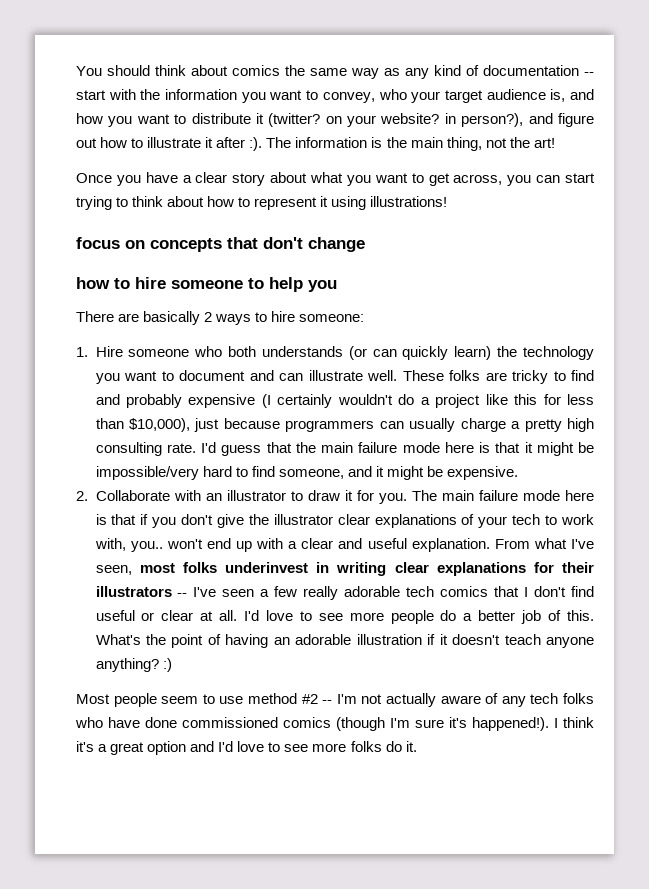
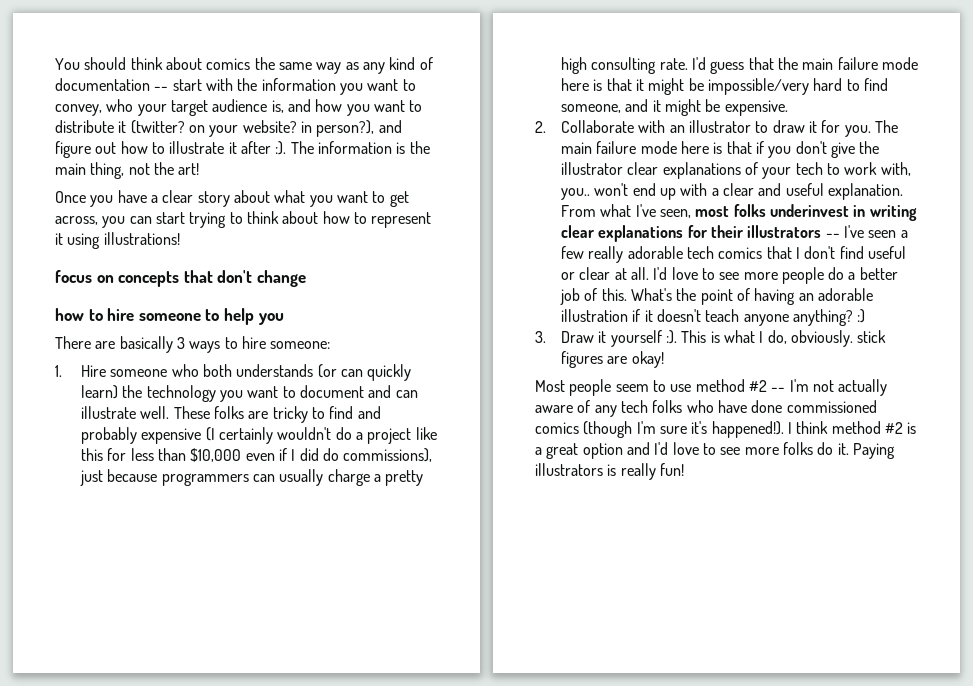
[204,312,213,322] 2 -> [176,337,185,349] 3
[128,418,190,432] $10,000), -> [190,448,433,462] $10,000 even if I did do commissions),
(172, 665) none -> [535,330,887,347] [560,351,664,368] // 3. Draw it yourself :). This is what I do, obviously. stick figures are okay!
[76,741,94,752] it's -> [831,421,917,434] method #2 is
(417, 746) none -> [852,443,895,459] [535,463,684,480] Paying illustrators is really fun!

